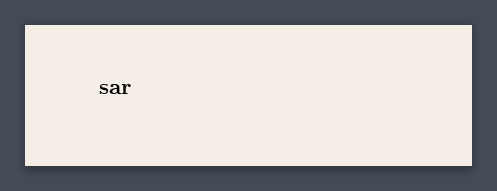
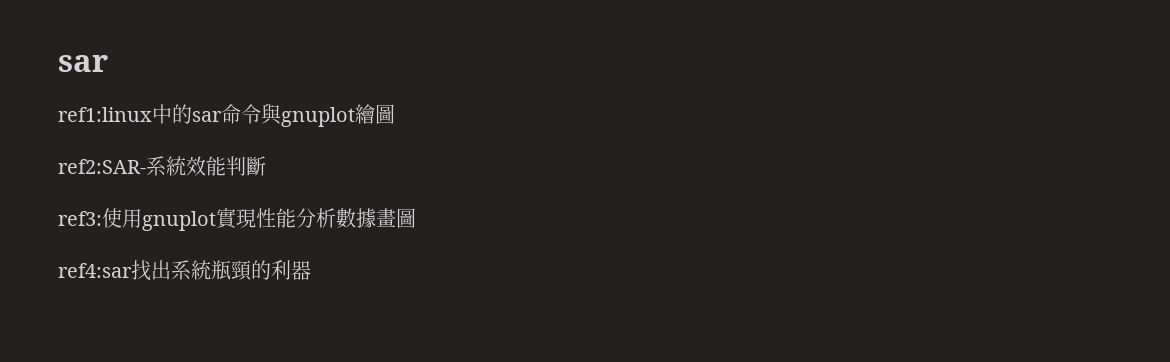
[99,84,131,94] sar -> [58,55,108,72] [58,103,395,127] [58,156,266,176] [58,208,416,231] [58,260,311,281] sar // ref1:linux中的sar命令與gnuplot繪圖 // ref2:SAR-系統效能判斷 // ref3:使用gnuplot實現性能分析數據畫圖 // ref4:sar找出系統瓶頸的利器

